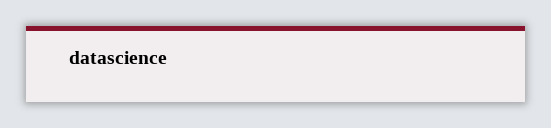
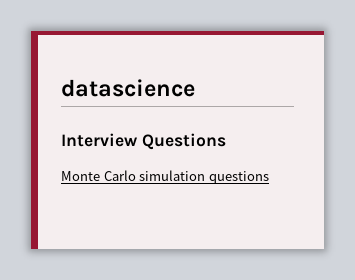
(167, 57) none -> [61,133,226,150] [61,170,269,184] // Interview Questions // Monte Carlo simulation questions

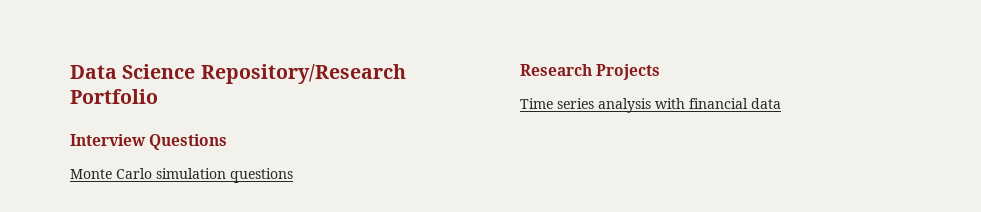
[61,79,195,97] datascience -> [70,64,406,84] [70,89,158,104] Data Science Repository/Research Portfolio
(269, 177) none -> [520,64,661,80] [520,98,781,113] // Research Projects // Time series analysis with financial data

